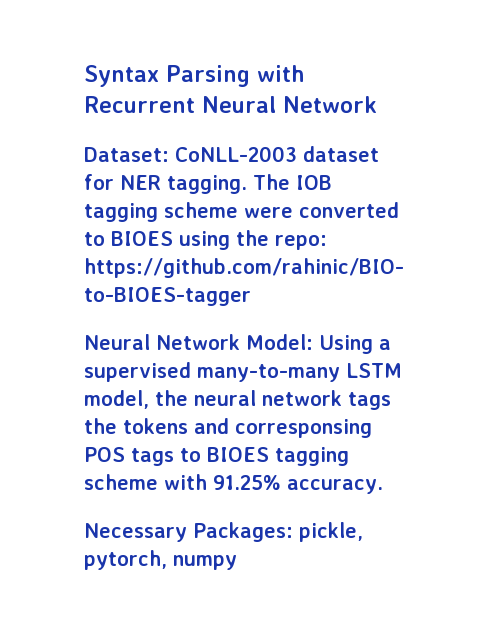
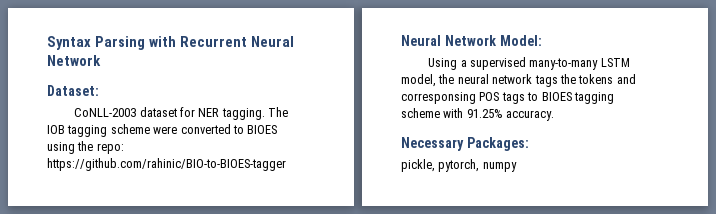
(169, 154) none -> (99, 90) //
(313, 342) none -> (542, 40) //
(293, 532) none -> (529, 144) //

